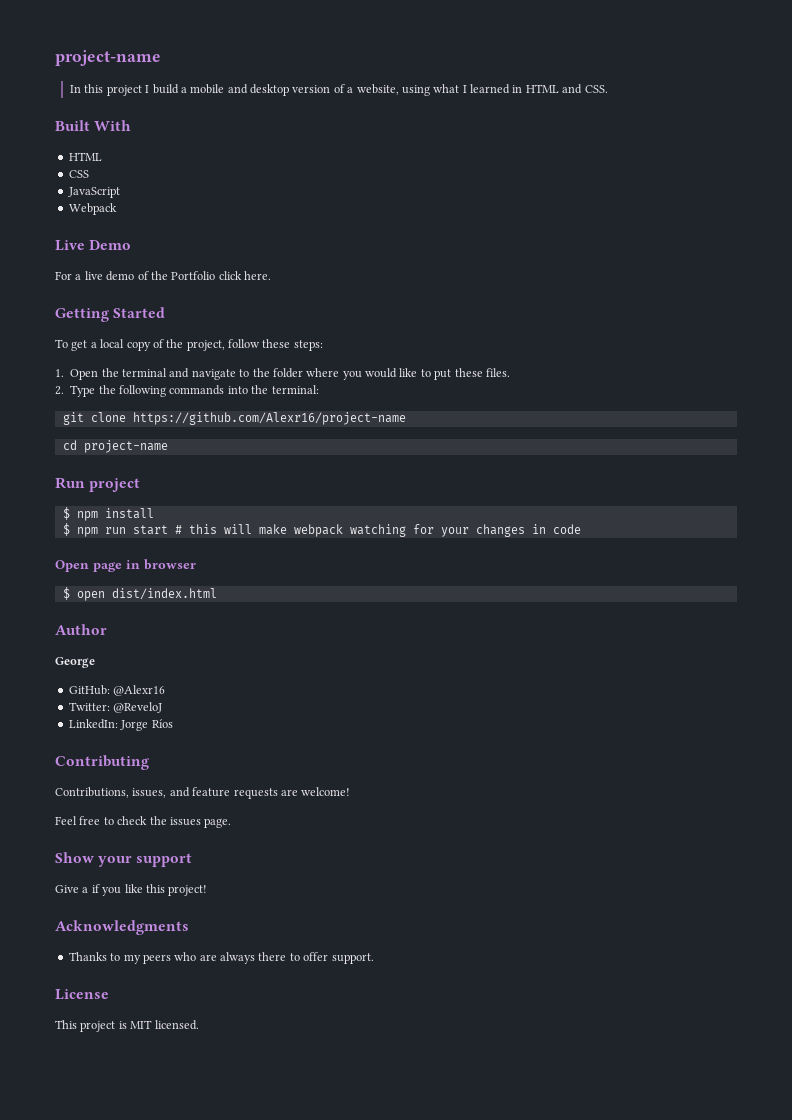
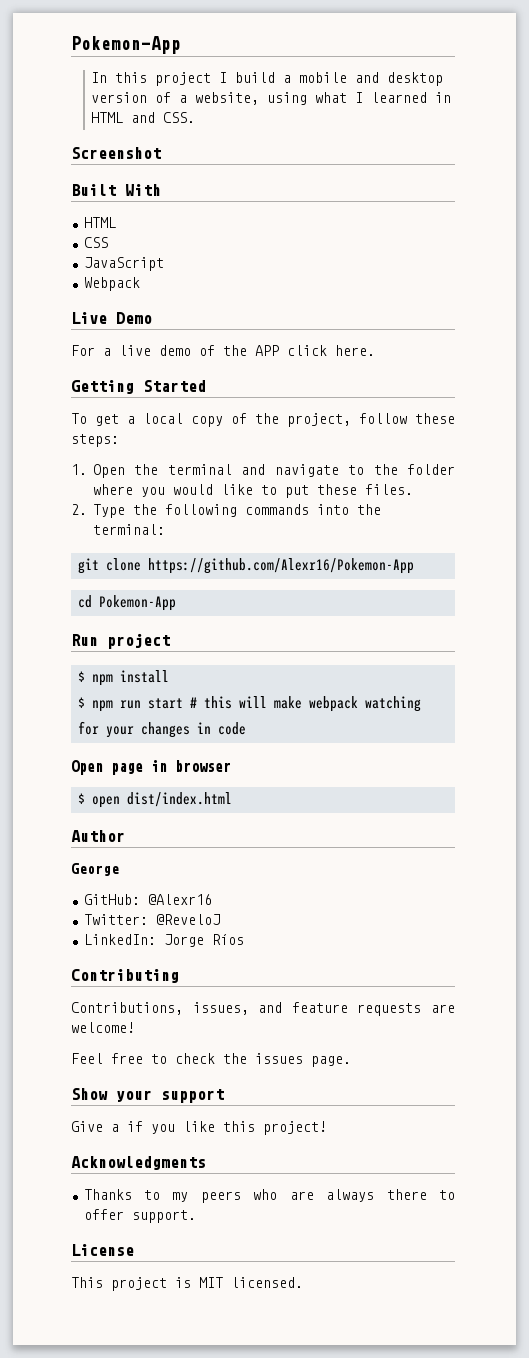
[55,50,161,66] project-name -> [71,36,181,54] Pokemon-App
(608, 89) none -> [71,147,161,159] // Screenshot
[171,271,216,280] Portfolio -> [255,345,279,356] APP
[132,412,406,425] https://github.com/Alexr16/project-name -> [147,558,414,574] https://github.com/Alexr16/Pokemon-App
[83,440,168,453] project-name -> [98,595,176,611] Pokemon-App

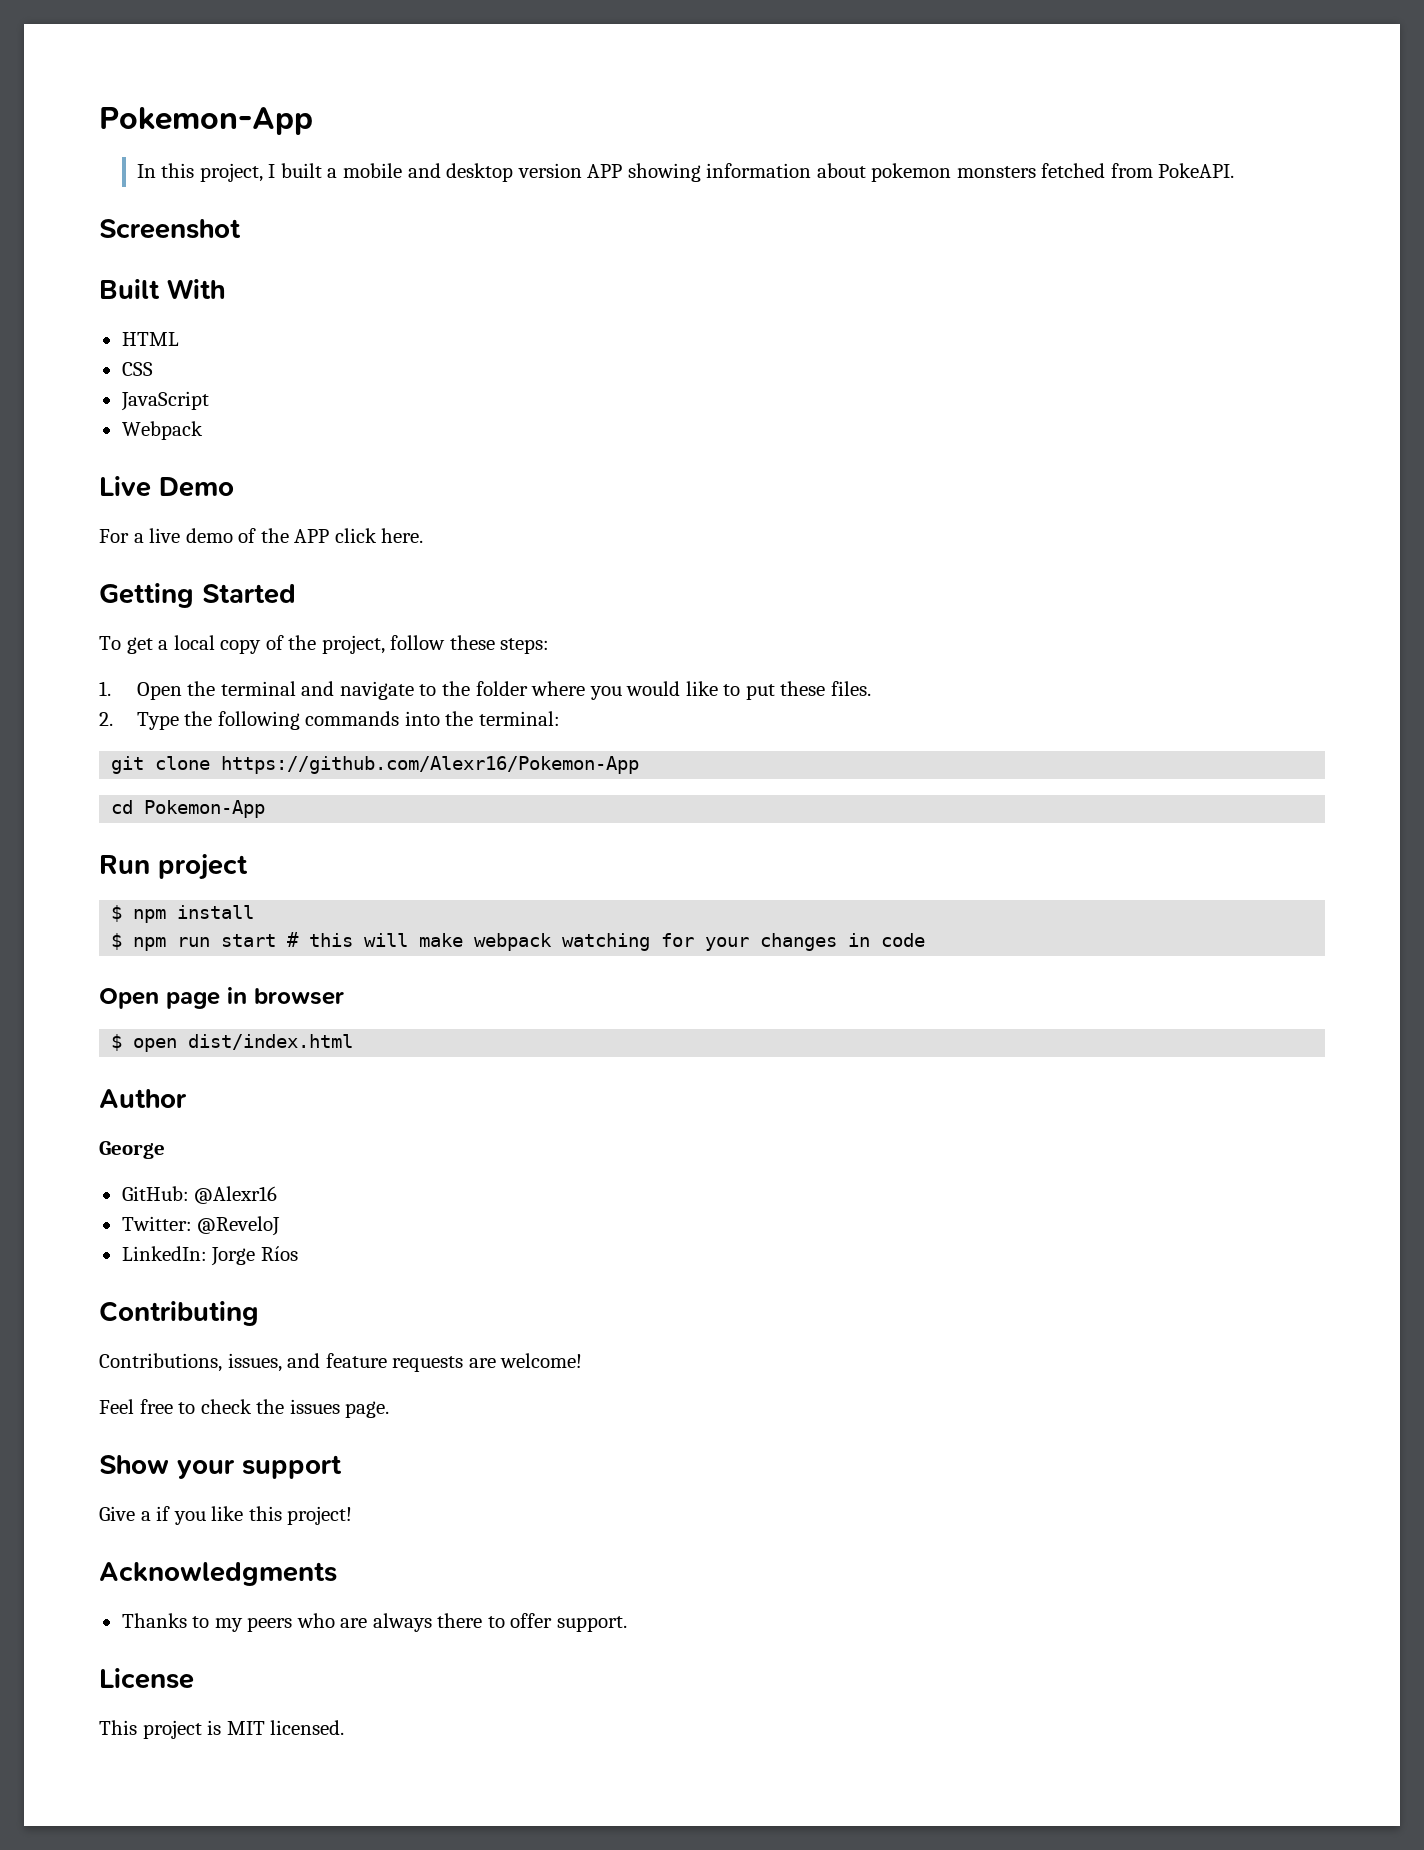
[154,72,275,86] project I build -> [199,163,322,182] project, I built
[154,92,451,105] [90,112,195,123] of a website, using what I learned in HTML and CSS. -> [587,163,1235,182] APP showing information about pokemon monsters fetched from PokeAPI.

